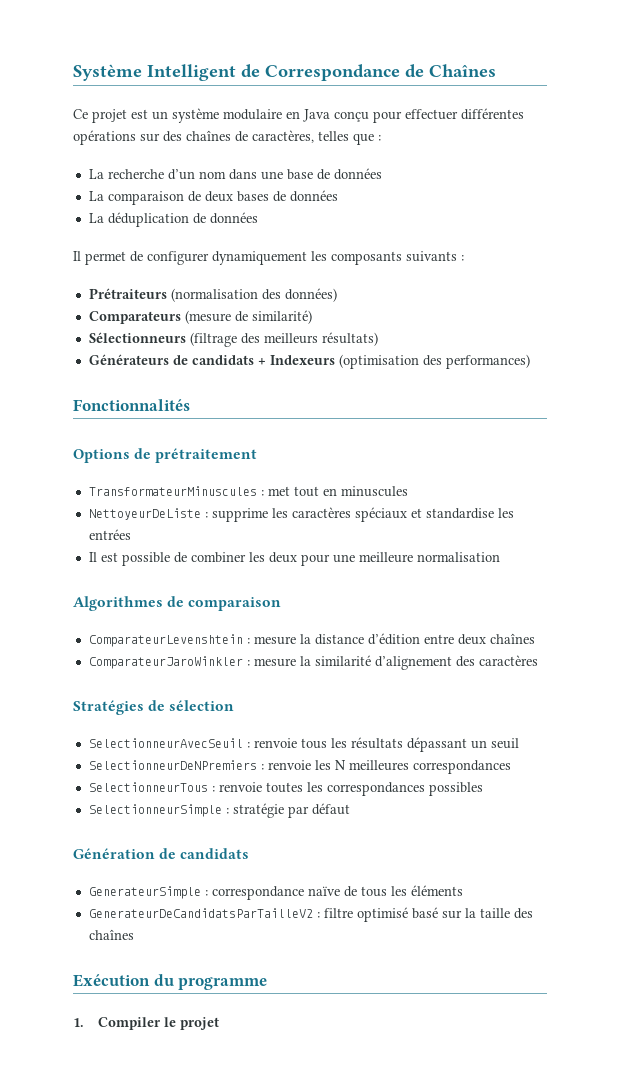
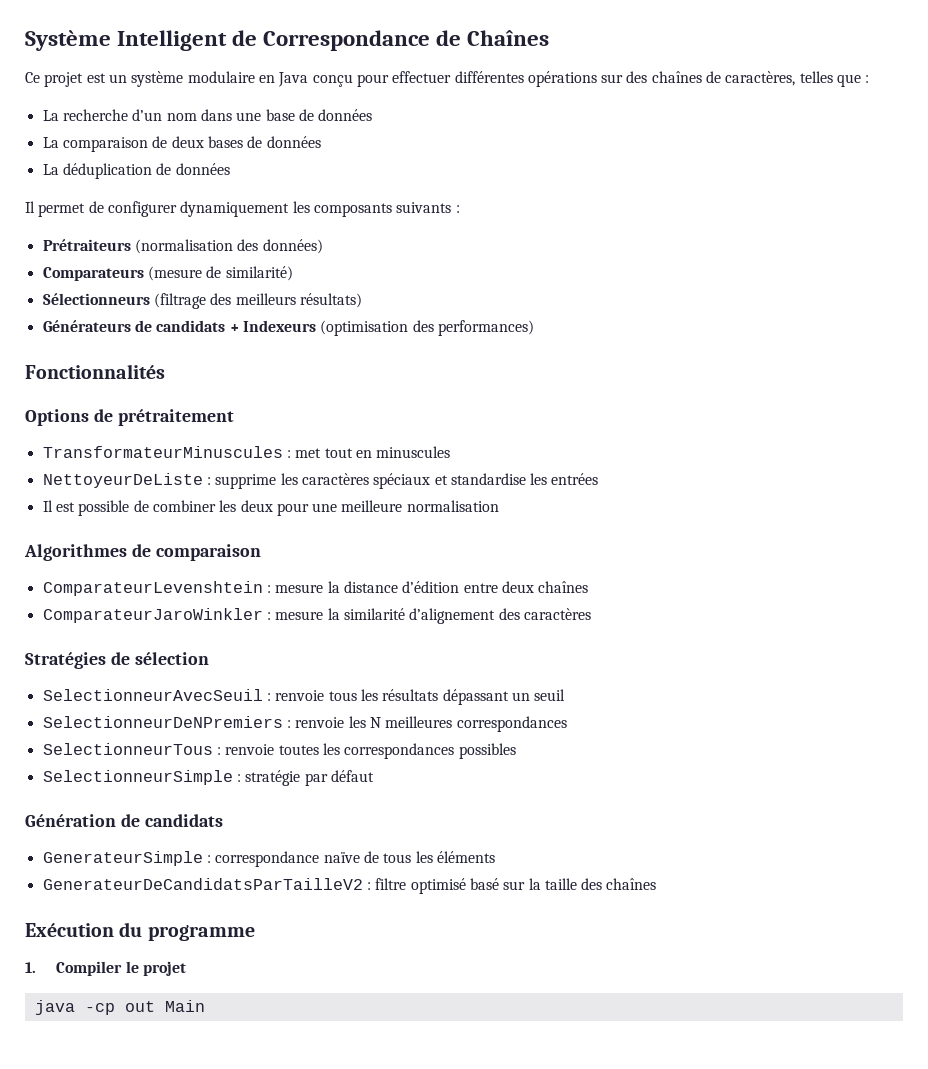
(220, 1023) none -> [34,1000,205,1015] // java -cp out Main

